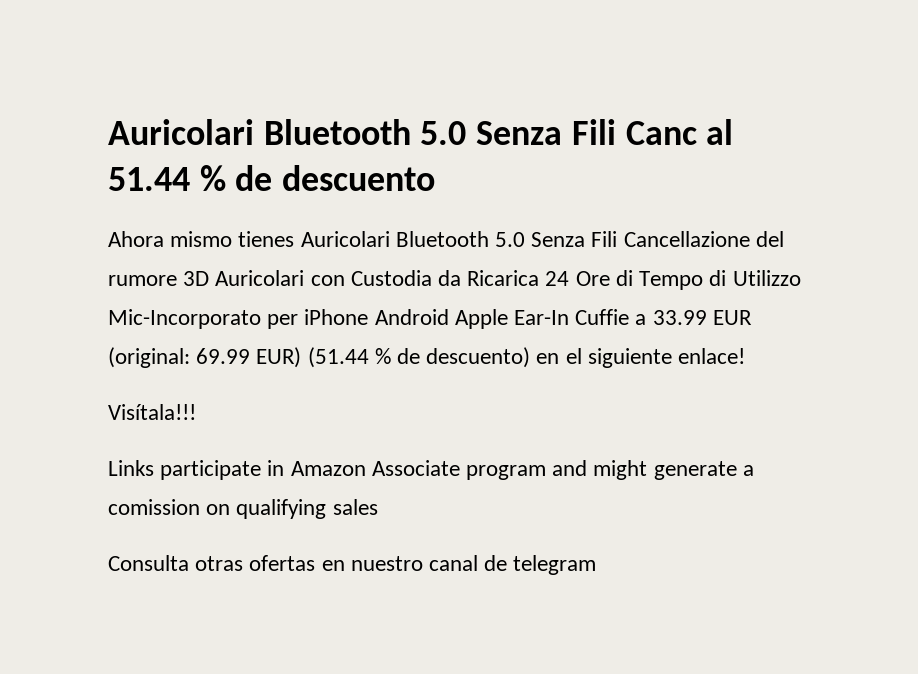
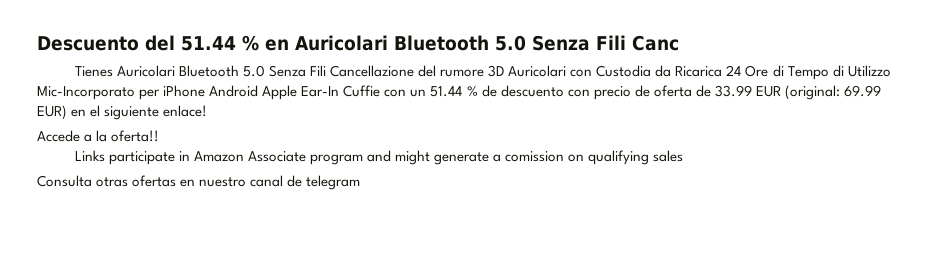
(108, 132) none -> [37,35,289,51] Descuento del 51.44 % en
[706,119,734,145] [108,165,436,191] [108,231,295,247] al 51.44 % de descuento // Ahora mismo tienes -> [74,66,113,77] // Tienes
[635,314,647,325] a -> [384,85,711,100] con un 51.44 % de descuento con precio de oferta de
[307,347,531,368] (51.44 % de descuento) -> (67, 112) none
[108,404,196,420] Visítala!!! -> [37,130,160,142] Accede a la oferta!!

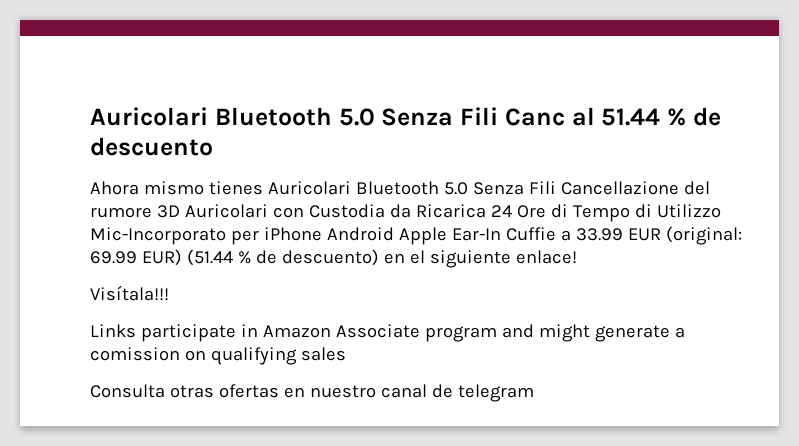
[37,35,289,51] Descuento del 51.44 % en -> (90, 116) none
[74,66,113,77] // Tienes -> [571,107,721,126] [90,137,213,156] [90,181,263,195] al 51.44 % de descuento // Ahora mismo tienes
[384,85,711,100] con un 51.44 % de descuento con precio de oferta de -> [560,230,571,241] a
(67, 112) none -> [186,249,379,266] (51.44 % de descuento)
[37,130,160,142] Accede a la oferta!! -> [90,285,169,301] Visítala!!!

